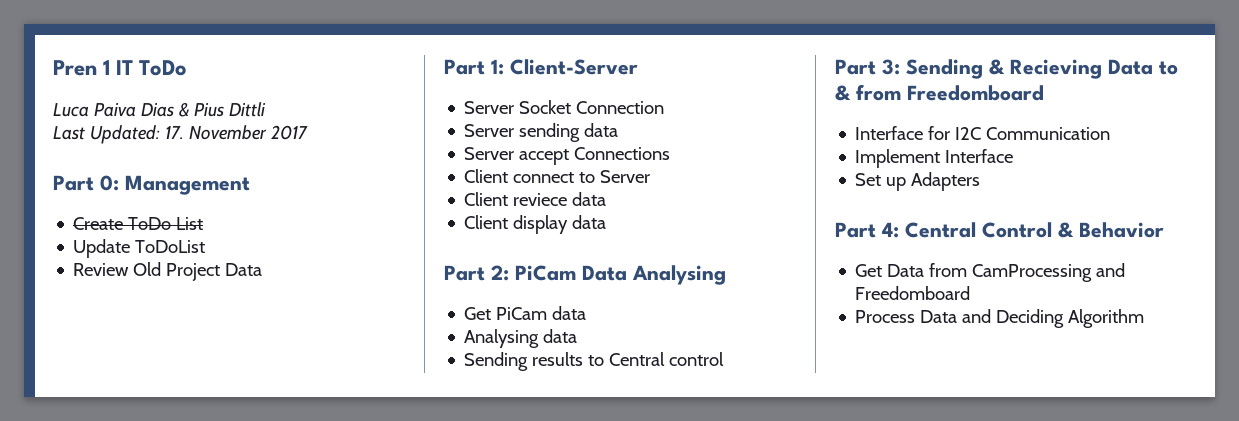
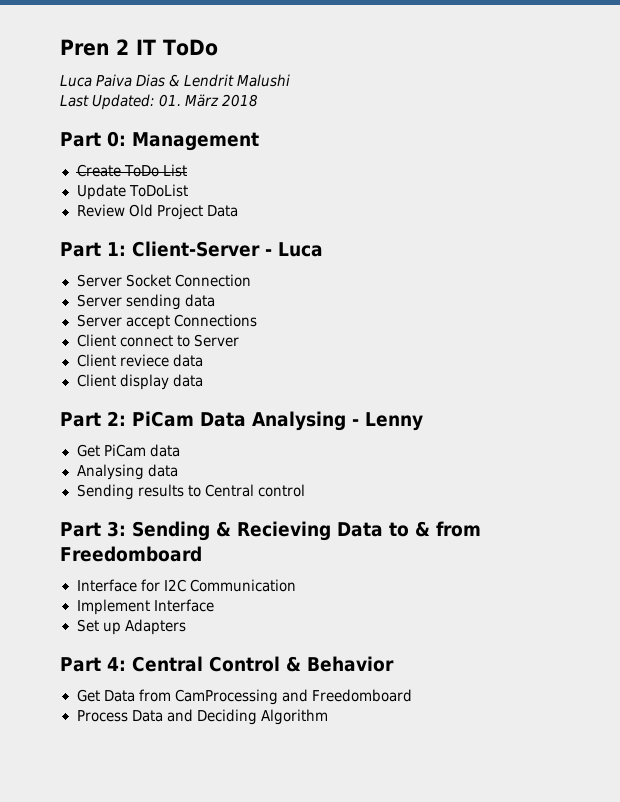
[103,60,111,75] 1 -> [116,39,129,55] 2
[193,102,266,117] Pius Dittli -> [184,74,291,87] Lendrit Malushi
[164,125,308,140] 17. November 2017 -> [159,94,259,107] 01. März 2018
(638, 67) none -> [265,242,323,257] - Luca
(726, 275) none -> [352,412,423,431] - Lenny

